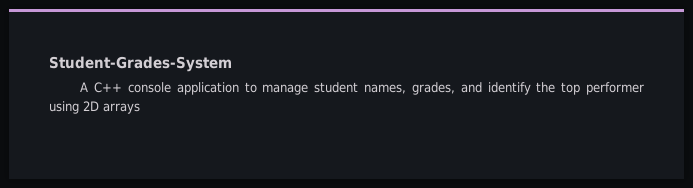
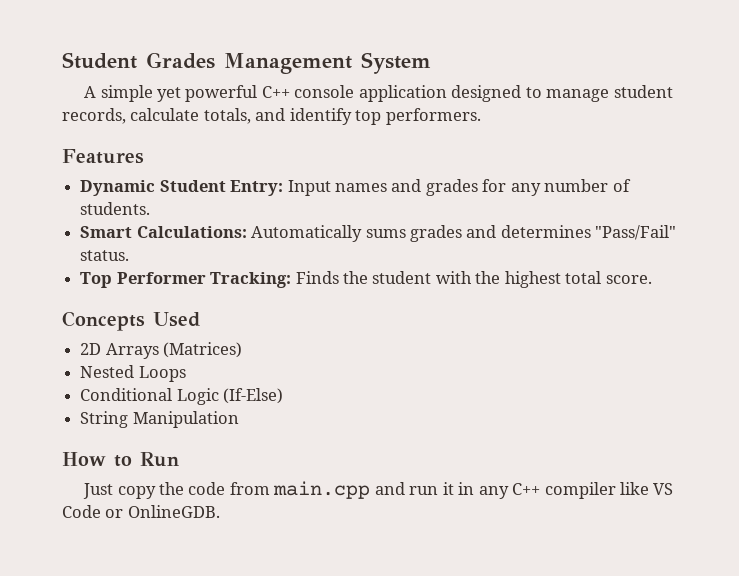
[49,56,232,72] [80,82,89,92] Student-Grades-System // A -> [62,52,431,74] [84,85,258,102] Student Grades Management System // A simple yet powerful
(239, 88) none -> [451,85,522,102] designed
[364,82,644,95] [49,101,140,114] names, grades, and identify the top performer using 2D arrays -> [62,108,481,125] [62,149,144,164] [80,179,631,196] [80,202,151,215] [80,225,677,242] [80,250,130,261] [80,271,652,288] [62,311,200,331] [80,342,243,359] [80,365,186,382] [80,388,284,405] [80,411,239,428] [62,452,179,467] [83,481,674,499] [62,505,220,518] records, calculate totals, and identify top performers. // Features // Dynamic Student Entry: Input names and grades for any number of students. // Smart Calculations: Automatically sums grades and determines "Pass/Fail" status. // Top Performer Tracking: Finds the student with the highest total score. // Concepts Used // 2D Arrays (Matrices) // Nested Loops // Conditional Logic (If-Else) // String Manipulation // How to Run // Just copy the code from main.cpp and run it in any C++ compiler like VS Code or OnlineGDB.

